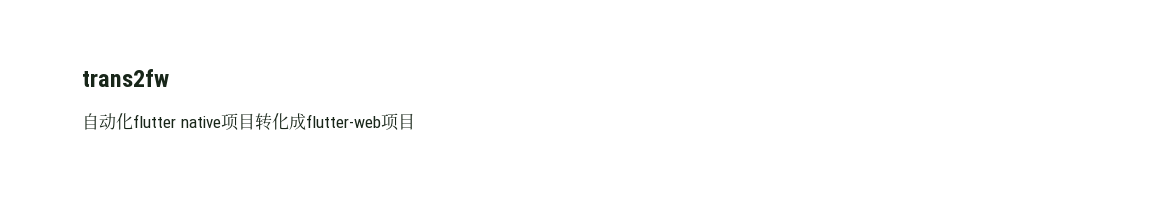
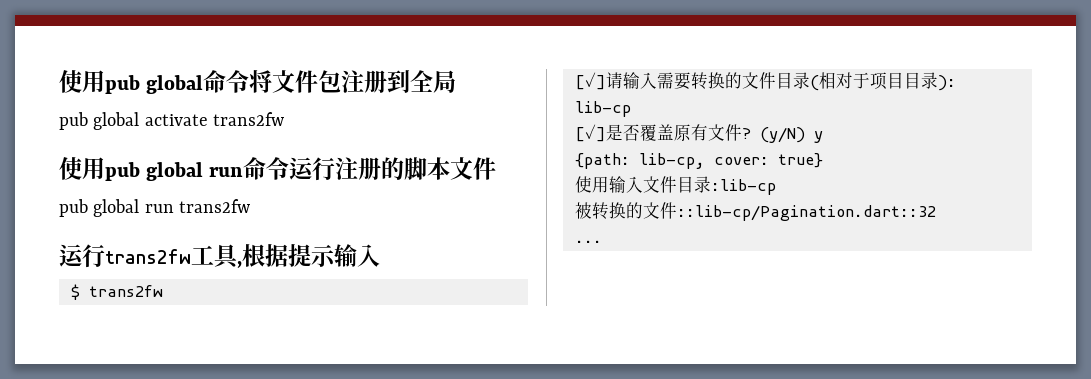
[82,69,169,87] [82,113,415,131] trans2fw // 自动化flutter native项目转化成flutter-web项目 -> [59,70,457,94] [59,112,285,130] [59,157,497,181] [59,199,251,217] [59,244,380,269] [71,284,163,300] [575,72,956,91] [575,101,631,117] [575,124,823,143] [575,153,823,169] [575,176,776,195] [575,202,936,221] [575,240,602,243] 使用pub global命令将文件包注册到全局 // pub global activate trans2fw // 使用pub global run命令运行注册的脚本文件 // pub global run trans2fw // 运行trans2fw工具,根据提示输入 // $ trans2fw // [✓]请输入需要转换的文件目录(相对于项目目录): lib-cp // [✓]是否覆盖原有文件? (y/N) y // {path: lib-cp, cover: true} // 使用输入文件目录:lib-cp // 被转换的文件::lib-cp/Pagination.dart::32 // ...

